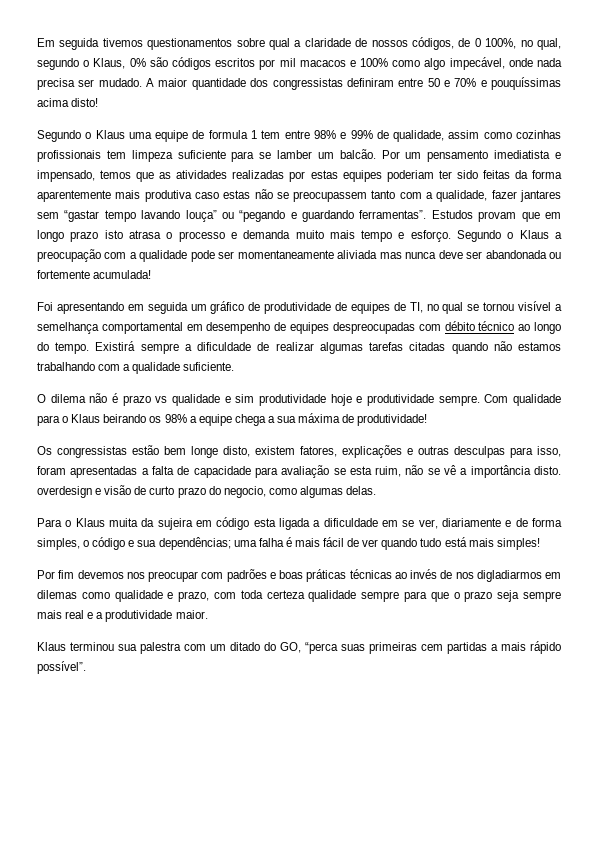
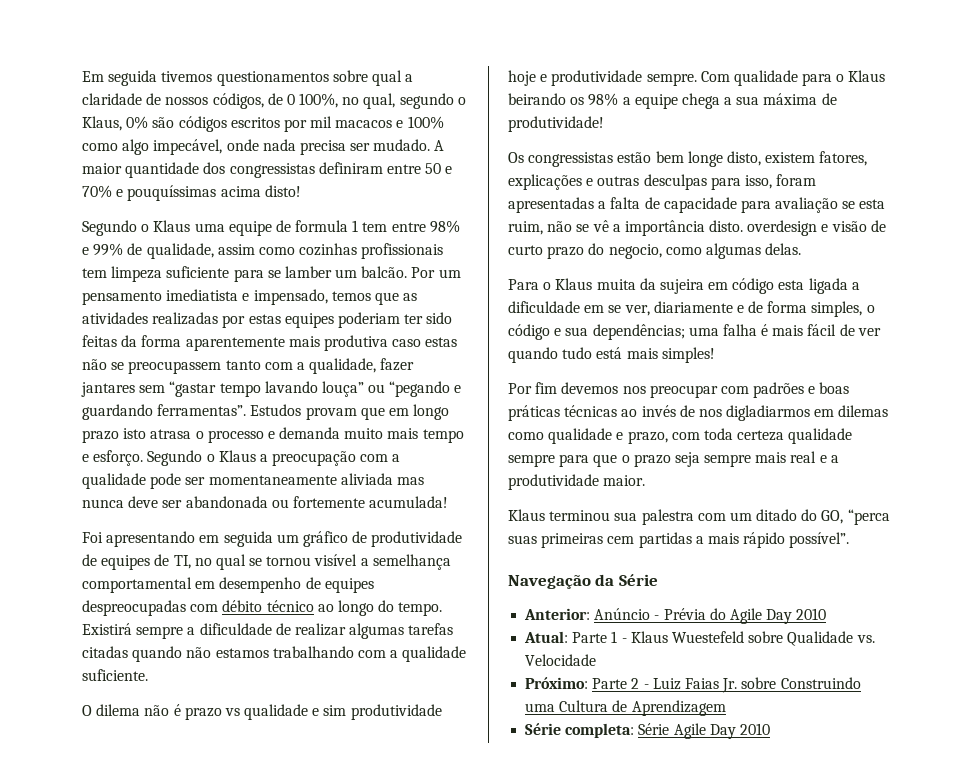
(86, 667) none -> [508,574,658,589] [524,608,827,624] [524,631,875,646] [525,654,597,666] [525,677,861,693] [525,700,726,716] [525,723,770,739] // Navegação da Série // Anterior: Anúncio - Prévia do Agile Day 2010 // Atual: Parte 1 - Klaus Wuestefeld sobre Qualidade vs. Velocidade // Próximo: Parte 2 - Luiz Faias Jr. sobre Construindo uma Cultura de Aprendizagem // Série completa: Série Agile Day 2010

